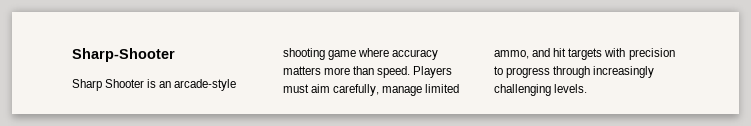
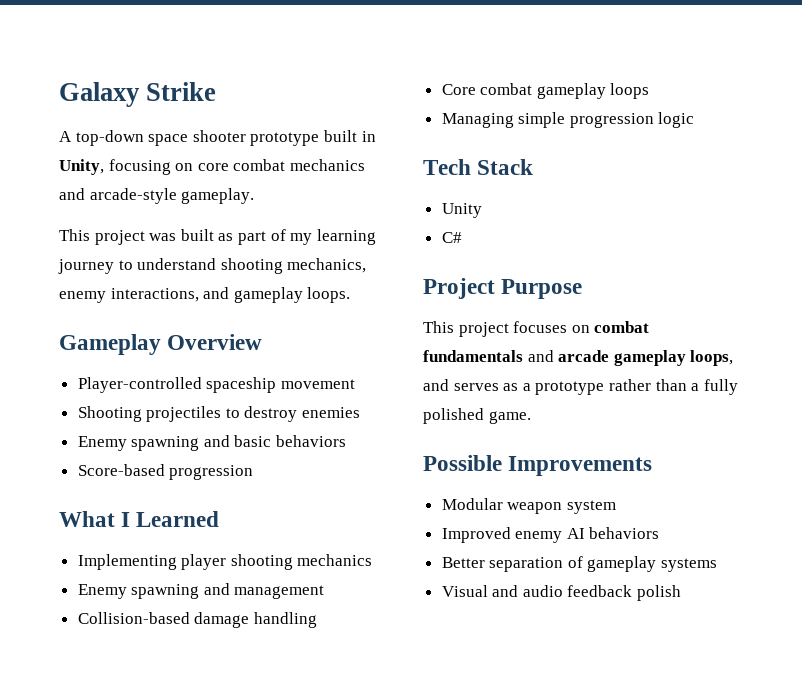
[72,48,175,62] [72,79,237,91] [283,48,439,60] [283,66,453,78] [283,84,460,96] [494,48,675,60] [494,66,655,78] [494,84,588,96] Sharp-Shooter // Sharp Shooter is an arcade-style shooting game where accuracy matters more than speed. Players must aim carefully, manage limited ammo, and hit targets with precision to progress through increasingly challenging levels. -> [59,82,217,107] [59,130,376,146] [59,159,365,175] [59,188,255,204] [59,229,376,245] [58,258,367,274] [59,287,351,303] [59,334,263,355] [77,377,355,393] [77,406,361,422] [77,435,347,451] [77,464,254,480] [59,511,220,527] [77,554,373,570] [77,583,325,599] [77,612,317,628] [441,83,650,99] [441,112,695,128] [423,159,534,175] [441,203,482,218] [441,232,462,243] [423,278,583,299] [423,321,650,337] [423,350,734,366] [423,379,738,395] [423,408,531,424] [423,455,653,476] [441,498,616,514] [441,527,660,543] [441,556,718,572] [441,585,682,601] Galaxy Strike // A top-down space shooter prototype built in Unity, focusing on core combat mechanics and arcade-style gameplay. // This project was built as part of my learning journey to understand shooting mechanics, enemy interactions, and gameplay loops. // Gameplay Overview // Player-controlled spaceship movement // Shooting projectiles to destroy enemies // Enemy spawning and basic behaviors // Score-based progression // What I Learned // Implementing player shooting mechanics // Enemy spawning and management // Collision-based damage handling // Core combat gameplay loops // Managing simple progression logic // Tech Stack // Unity // C# // Project Purpose // This project focuses on combat fundamentals and arcade gameplay loops, and serves as a prototype rather than a fully polished game. // Possible Improvements // Modular weapon system // Improved enemy AI behaviors // Better separation of gameplay systems // Visual and audio feedback polish

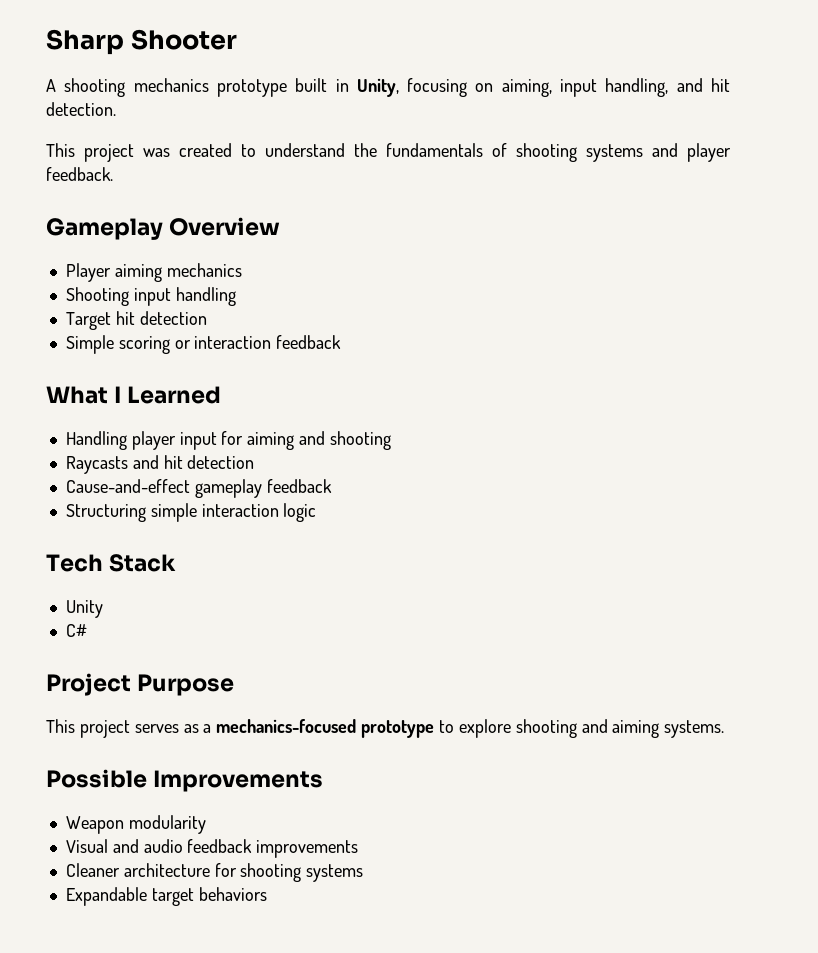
[59,82,217,107] Galaxy Strike -> [46,29,237,55] Sharp Shooter
[75,130,246,146] top-down space shooter -> [64,78,209,97] shooting mechanics
[197,159,365,171] [59,188,255,204] [59,229,376,245] [58,258,367,274] [59,287,351,303] [59,334,263,355] [77,377,355,393] [77,406,361,422] [77,435,347,451] [77,464,254,480] [59,511,220,527] [77,554,373,570] [77,583,325,599] [77,612,317,628] [441,83,650,99] [441,112,654,128] core combat mechanics and arcade-style gameplay. // This project was built as part of my learning journey to understand shooting mechanics, enemy interactions, and gameplay loops. // Gameplay Overview // Player-controlled spaceship movement // Shooting projectiles to destroy enemies // Enemy spawning and basic behaviors // Score-based progression // What I Learned // Implementing player shooting mechanics // Enemy spawning and management // Collision-based damage handling // Core combat gameplay loops // Managing simple progression -> [501,78,730,97] [46,102,116,116] [46,143,731,162] [46,167,113,181] [46,217,281,240] [65,263,242,282] [65,287,236,306] [65,311,207,330] [65,335,342,354] [46,386,222,404] [65,431,391,450] [65,455,255,474] [65,479,332,498] [65,503,279,522] aiming, input handling, and hit detection. // This project was created to understand the fundamentals of shooting systems and player feedback. // Gameplay Overview // Player aiming mechanics // Shooting input handling // Target hit detection // Simple scoring or interaction feedback // What I Learned // Handling player input for aiming and shooting // Raycasts and hit detection // Cause-and-effect gameplay feedback // Structuring simple interaction
[513,321,650,333] [423,350,734,366] [423,379,738,395] [423,408,531,424] [423,455,653,476] [441,498,616,514] [441,527,660,543] [441,556,718,572] [441,585,682,601] focuses on combat fundamentals and arcade gameplay loops, and serves as a prototype rather than a fully polished game. // Possible Improvements // Modular weapon system // Improved enemy AI behaviors // Better separation of gameplay systems // Visual and audio feedback polish -> [134,719,725,738] [46,769,324,792] [65,815,206,834] [65,839,359,858] [65,863,364,882] [65,887,267,906] serves as a mechanics-focused prototype to explore shooting and aiming systems. // Possible Improvements // Weapon modularity // Visual and audio feedback improvements // Cleaner architecture for shooting systems // Expandable target behaviors

